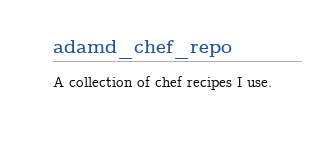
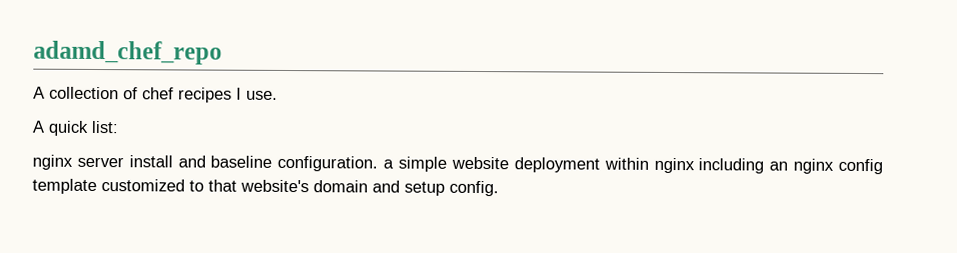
(272, 83) none -> [32,120,119,136] [32,154,884,175] [32,178,499,197] // A quick list: // nginx server install and baseline configuration. a simple website deployment within nginx including an nginx config template customized to that website's domain and setup config.

